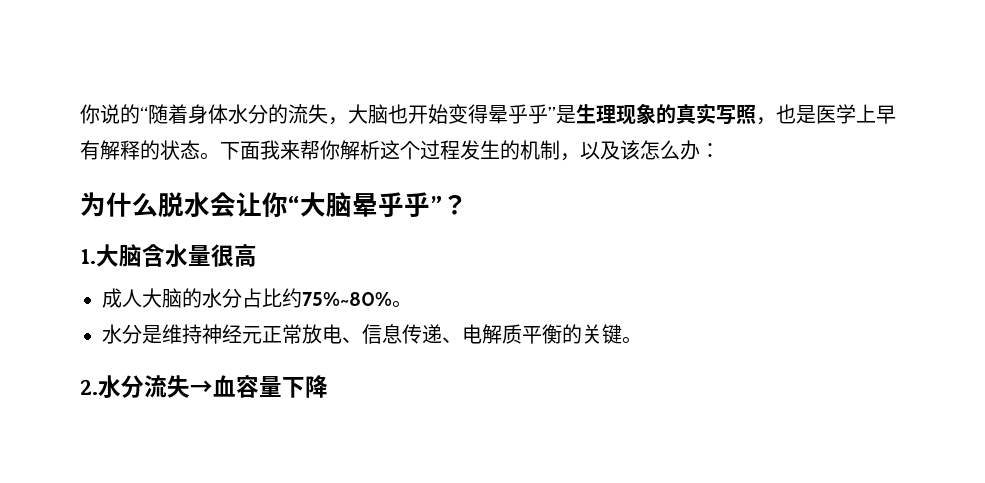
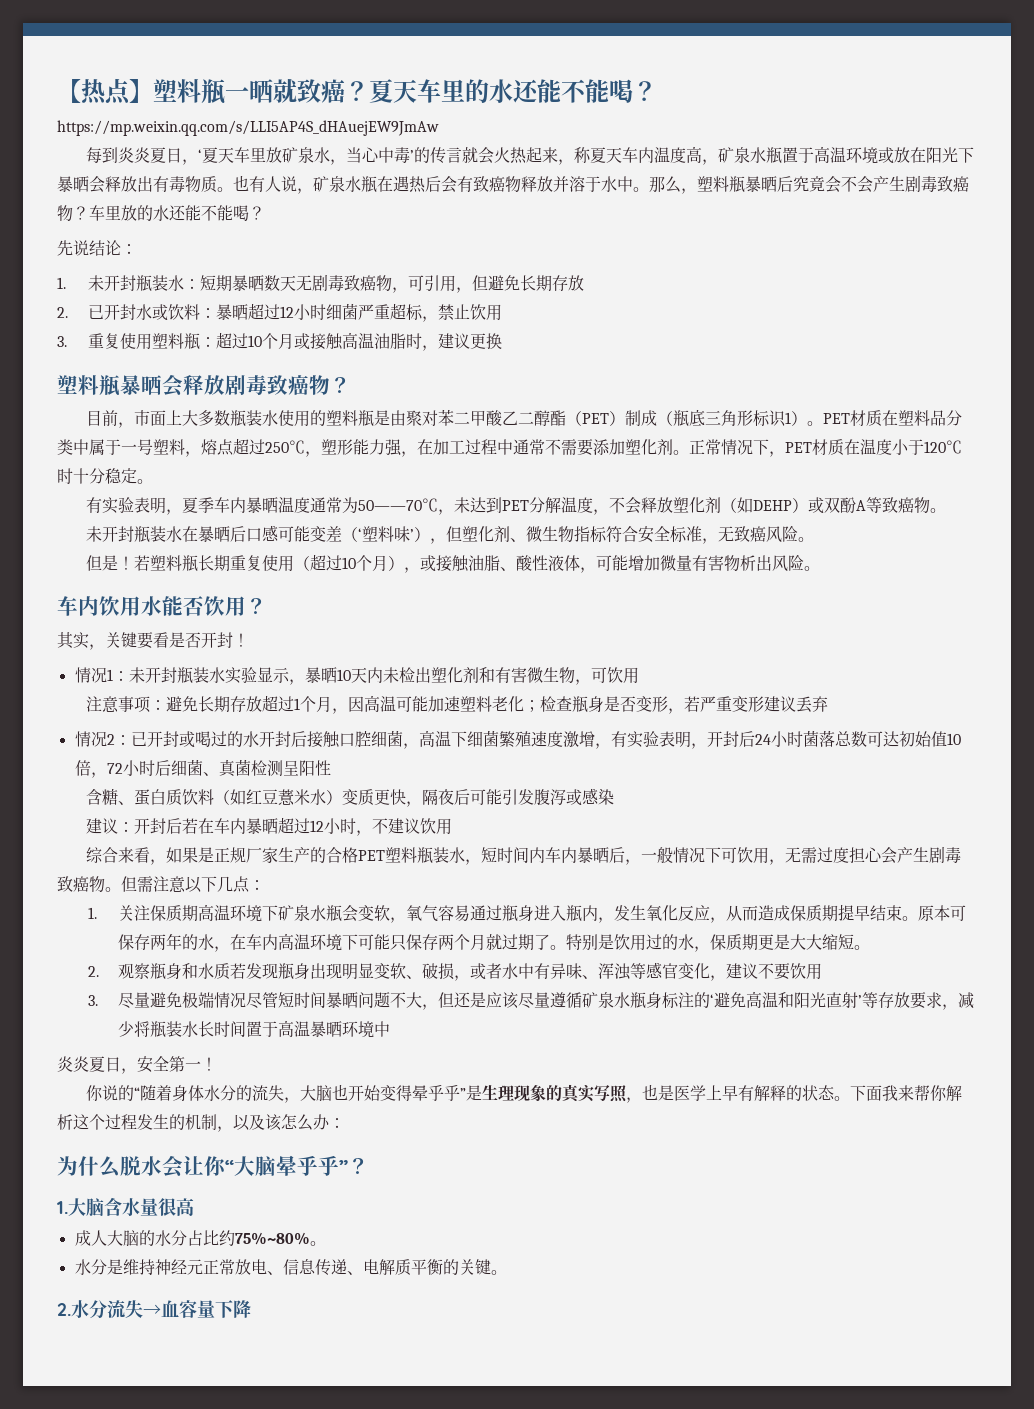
(80, 114) none -> [57,78,657,105] [57,120,439,136] [86,146,975,165] [57,175,969,194] [57,205,265,222] [57,240,137,256] [57,274,584,293] [57,303,502,322] [57,332,502,351] [57,374,351,397] [86,409,963,428] [57,438,962,457] [57,468,153,484] [86,497,947,515] [86,525,815,544] [86,554,821,573] [57,596,267,616] [57,632,249,650] [74,667,639,685] [86,695,829,714] [74,730,961,749] [74,759,331,778] [86,788,615,807] [86,817,453,836] [86,846,962,865] [57,876,265,893] [87,904,967,923] [118,933,871,952] [87,962,823,981] [87,991,975,1010] [118,1020,391,1038] [57,1056,217,1074] 【热点】塑料瓶一晒就致癌？夏天车里的水还能不能喝？ // https://mp.weixin.qq.com/s/LLI5AP4S_dHAuejEW9JmAw // 每到炎炎夏日，‘夏天车里放矿泉水，当心中毒’的传言就会火热起来，称夏天车内温度高，矿泉水瓶置于高温环境或放在阳光下暴晒会释放出有毒物质。也有人说，矿泉水瓶在遇热后会有致癌物释放并溶于水中。那么，塑料瓶暴晒后究竟会不会产生剧毒致癌物？车里放的水还能不能喝？ // 先说结论： // 1.未开封瓶装水：短期暴晒数天无剧毒致癌物，可引用，但避免长期存放 // 2.已开封水或饮料：暴晒超过12小时细菌严重超标，禁止饮用 // 3.重复使用塑料瓶：超过10个月或接触高温油脂时，建议更换 // 塑料瓶暴晒会释放剧毒致癌物？ // 目前，市面上大多数瓶装水使用的塑料瓶是由聚对苯二甲酸乙二醇酯（PET）制成（瓶底三角形标识1）。PET材质在塑料品分类中属于一号塑料，熔点超过250℃，塑形能力强，在加工过程中通常不需要添加塑化剂。正常情况下，PET材质在温度小于120℃时十分稳定。 // 有实验表明，夏季车内暴晒温度通常为50——70℃，未达到PET分解温度，不会释放塑化剂（如DEHP）或双酚A等致癌物。 // 未开封瓶装水在暴晒后口感可能变差（‘塑料味’），但塑化剂、微生物指标符合安全标准，无致癌风险。 // 但是！若塑料瓶长期重复使用（超过10个月），或接触油脂、酸性液体，可能增加微量有害物析出风险。 // 车内饮用水能否饮用？ // 其实，关键要看是否开封！ // 情况1：未开封瓶装水实验显示，暴晒10天内未检出塑化剂和有害微生物，可饮用 // 注意事项：避免长期存放超过1个月，因高温可能加速塑料老化；检查瓶身是否变形，若严重变形建议丢弃 // 情况2：已开封或喝过的水开封后接触口腔细菌，高温下细菌繁殖速度激增，有实验表明，开封后24小时菌落总数可达初始值10倍，72小时后细菌、真菌检测呈阳性 // 含糖、蛋白质饮料（如红豆薏米水）变质更快，隔夜后可能引发腹泻或感染 // 建议：开封后若在车内暴晒超过12小时，不建议饮用 // 综合来看，如果是正规厂家生产的合格PET塑料瓶装水，短时间内车内暴晒后，一般情况下可饮用，无需过度担心会产生剧毒致癌物。但需注意以下几点： // 1.关注保质期高温环境下矿泉水瓶会变软，氧气容易通过瓶身进入瓶内，发生氧化反应，从而造成保质期提早结束。原本可保存两年的水，在车内高温环境下可能只保存两个月就过期了。特别是饮用过的水，保质期更是大大缩短。 // 2.观察瓶身和水质若发现瓶身出现明显变软、破损，或者水中有异味、浑浊等感官变化，建议不要饮用 // 3.尽量避免极端情况尽管短时间暴晒问题不大，但还是应该尽量遵循矿泉水瓶身标注的‘避免高温和阳光直射’等存放要求，减少将瓶装水长时间置于高温暴晒环境中 // 炎炎夏日，安全第一！ //

